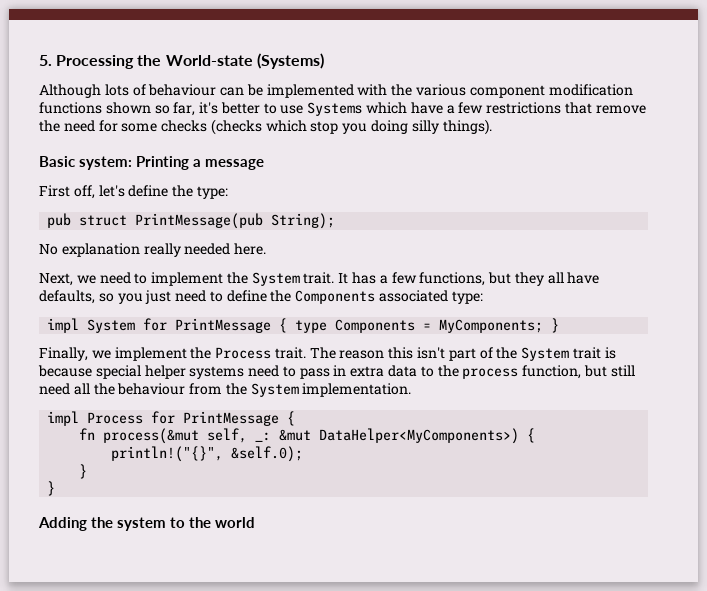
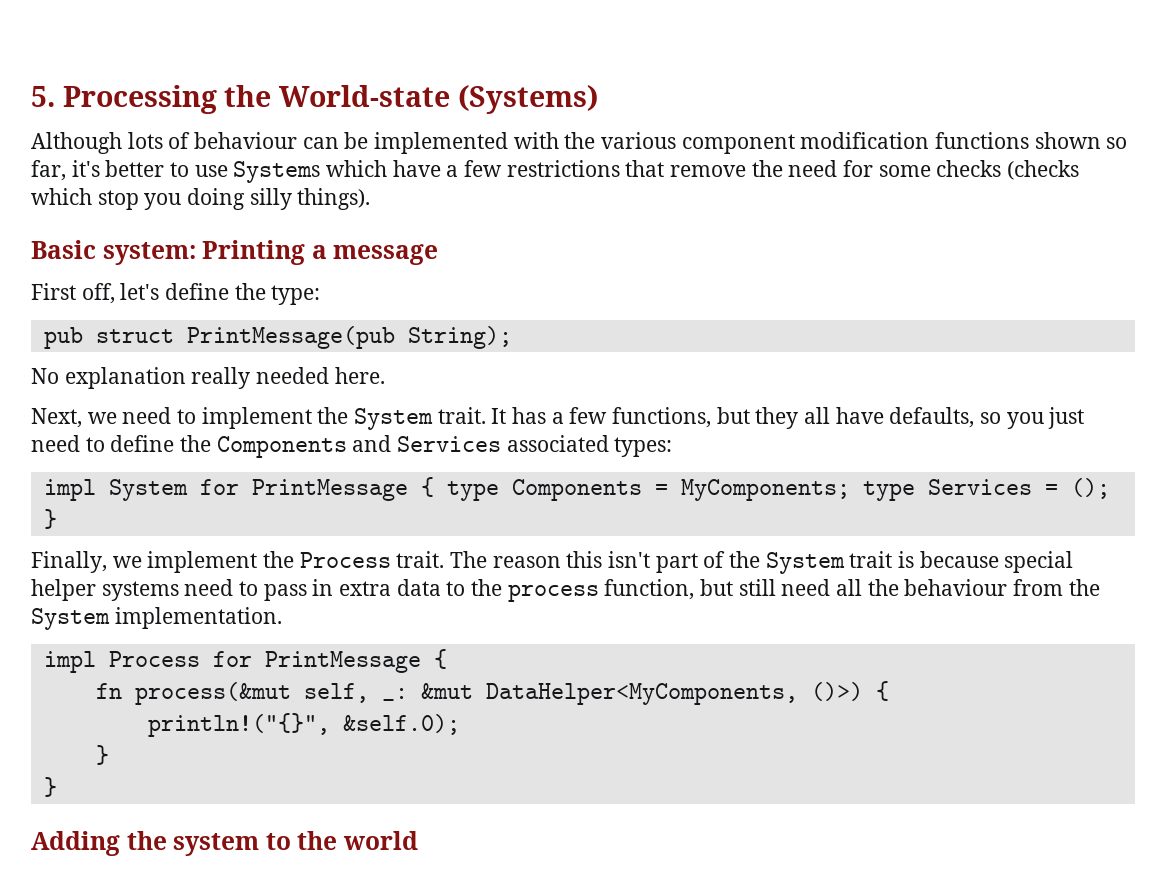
[379,290,483,304] associated type: -> [352,435,673,457] and Services associated types:
(544, 326) none -> [862,478,1110,501] type Services = ();
[319,428,520,444] DataHelper<MyComponents>) -> [485,682,863,705] DataHelper<MyComponents, ()>)

